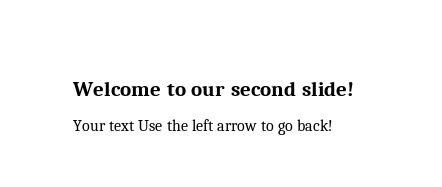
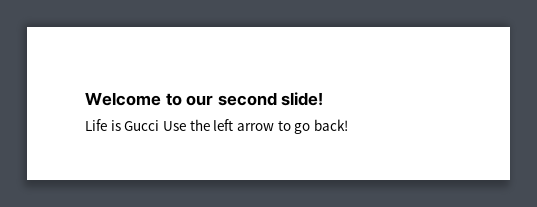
[73,120,136,131] Your text -> [85,119,160,131] Life is Gucci

